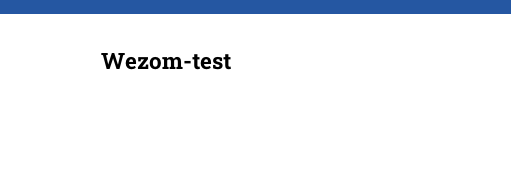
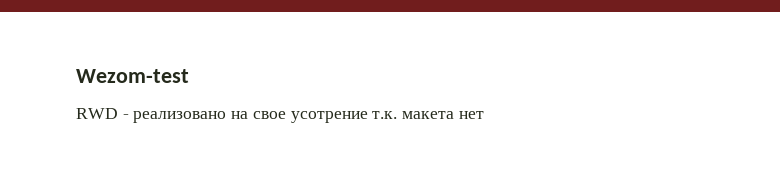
(231, 61) none -> [76,108,484,123] // RWD - реализовано на свое усотрение т.к. макета нет

